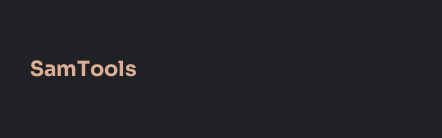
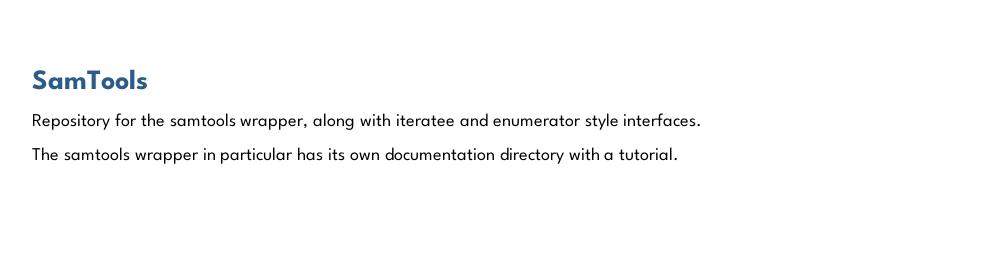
(137, 68) none -> [32,113,703,130] [32,147,680,164] // Repository for the samtools wrapper, along with iteratee and enumerator style interfaces. // The samtools wrapper in particular has its own documentation directory with a tutorial.

